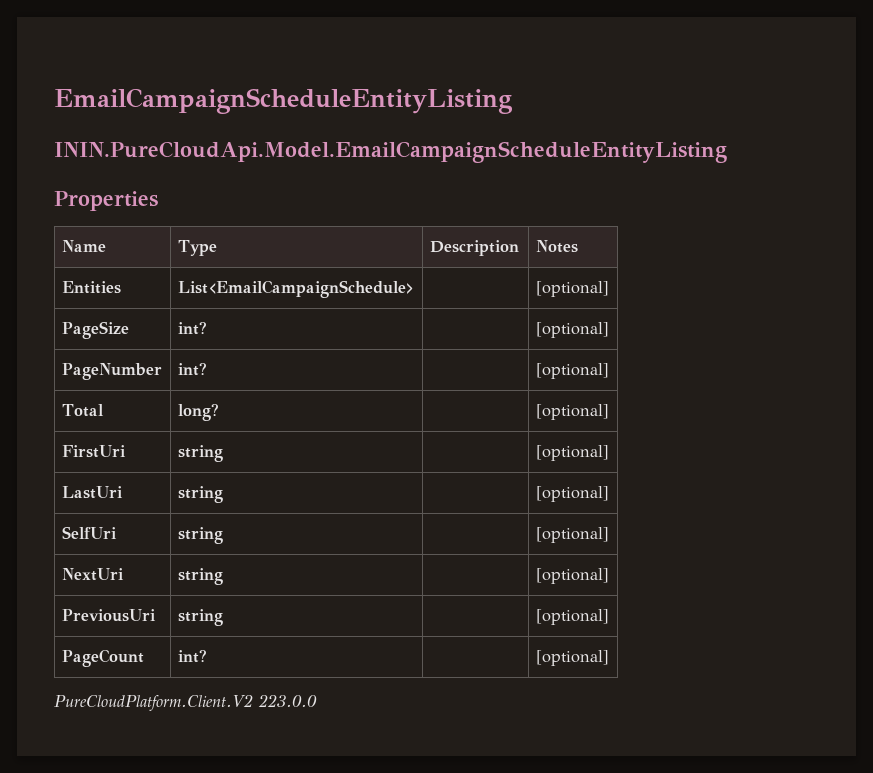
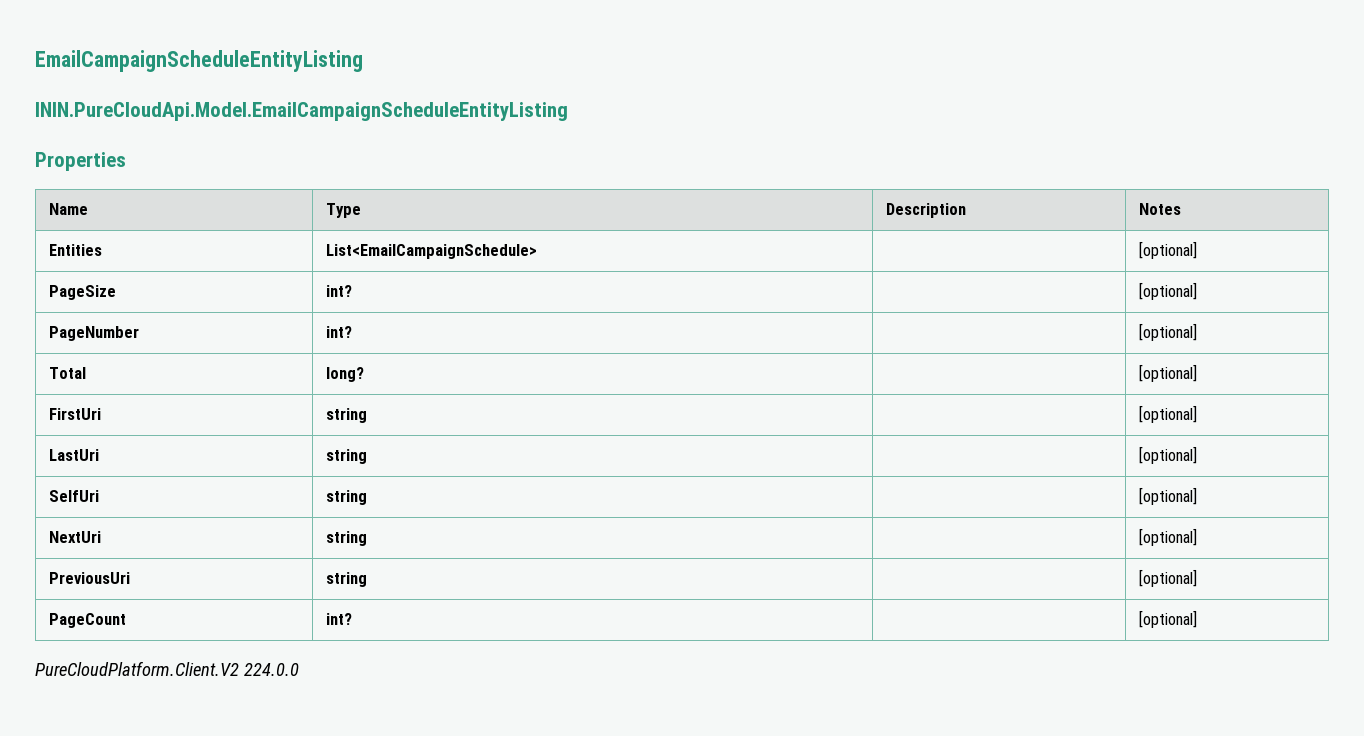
[258,694,317,707] 223.0.0 -> [243,663,299,676] 224.0.0

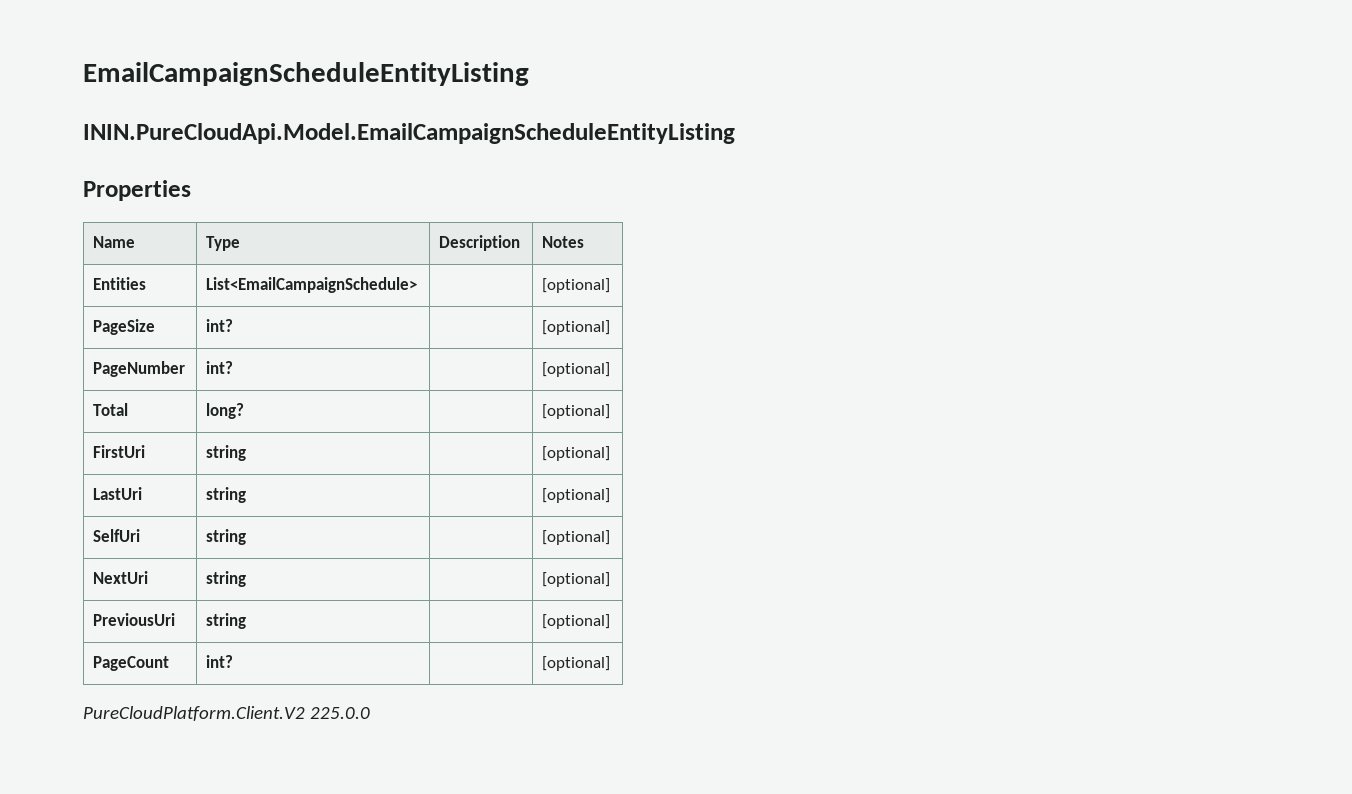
[243,663,299,676] 224.0.0 -> [309,707,370,719] 225.0.0

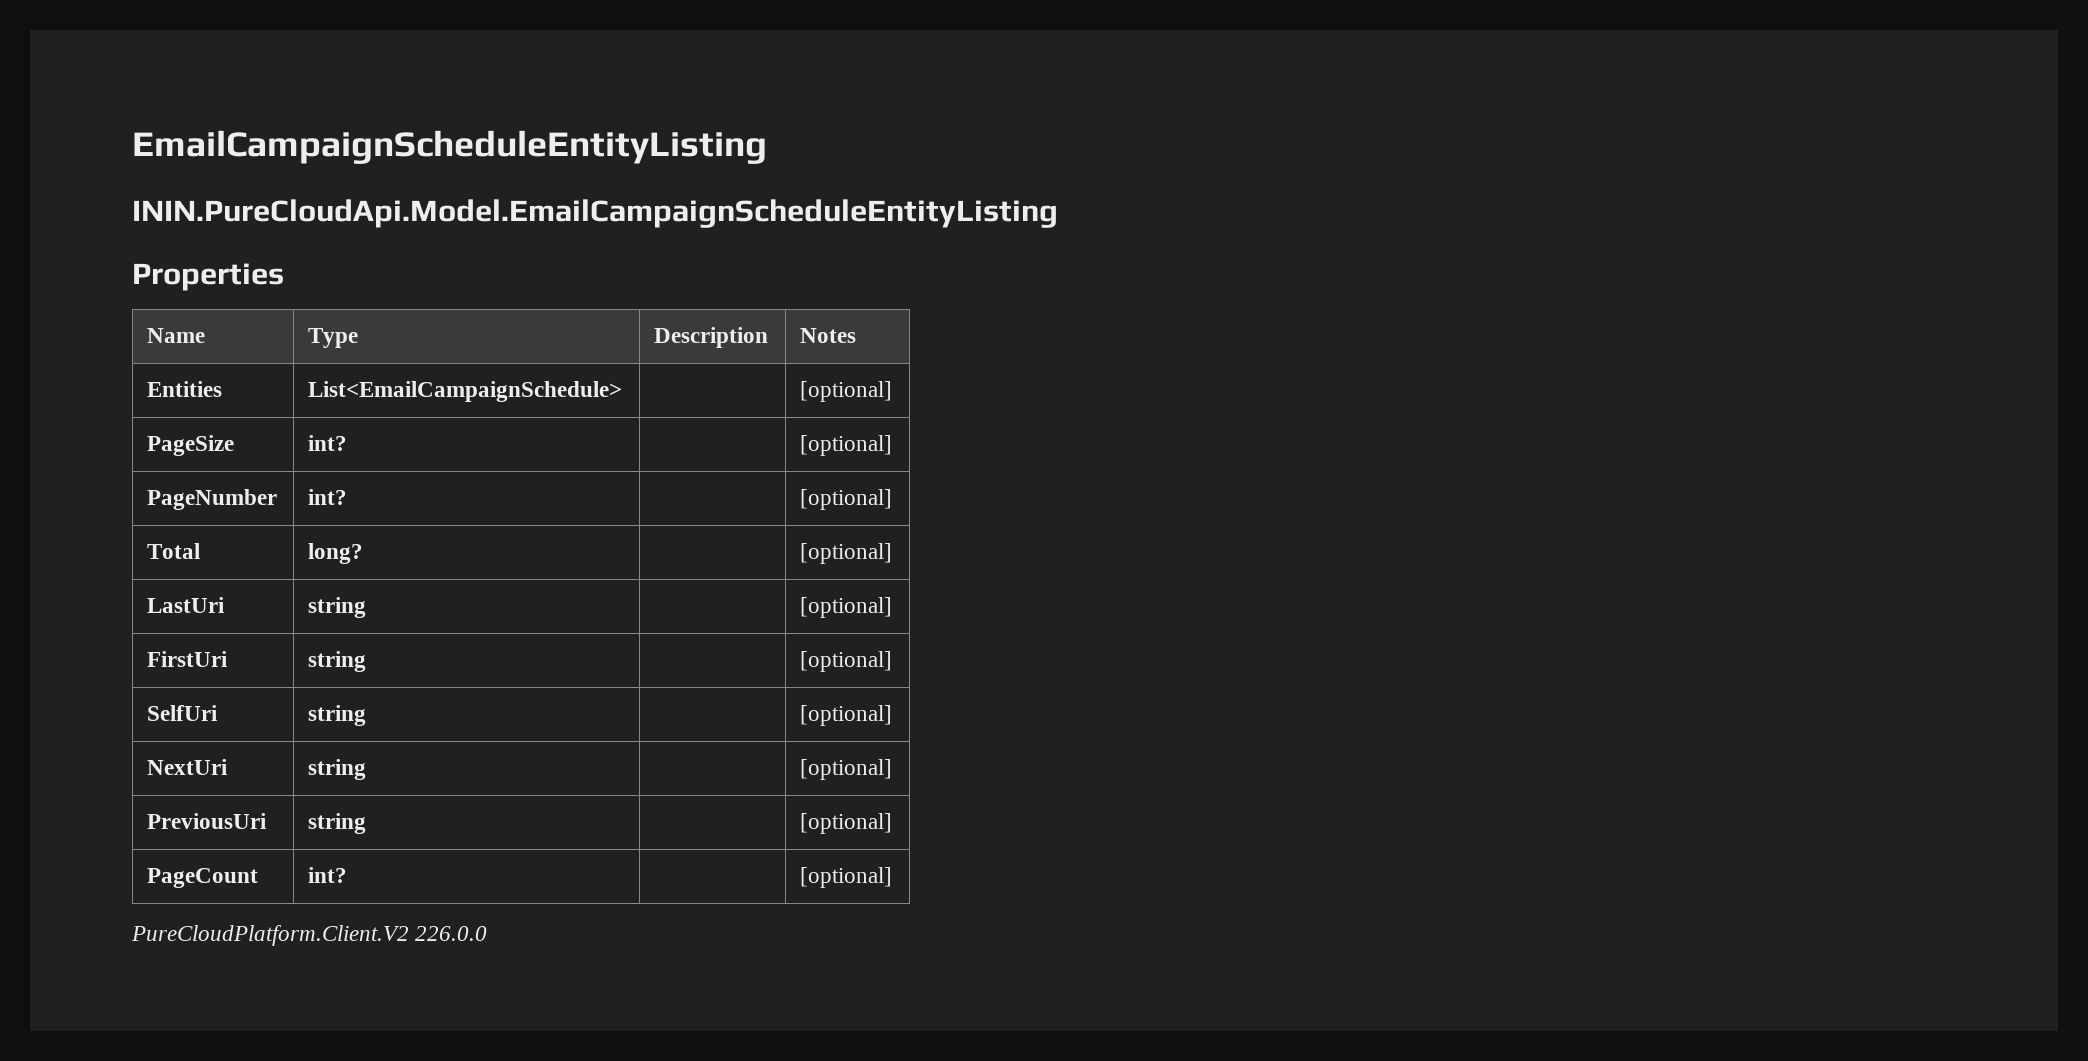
[93,445,146,458] [206,445,247,461] [542,446,611,461] [93,487,143,500] FirstUri | string | | [optional] // LastUri -> [147,597,226,613] [308,597,367,618] [800,597,893,618] [147,651,229,667] LastUri | string | | [optional] // FirstUri
[309,707,370,719] 225.0.0 -> [415,926,488,941] 226.0.0

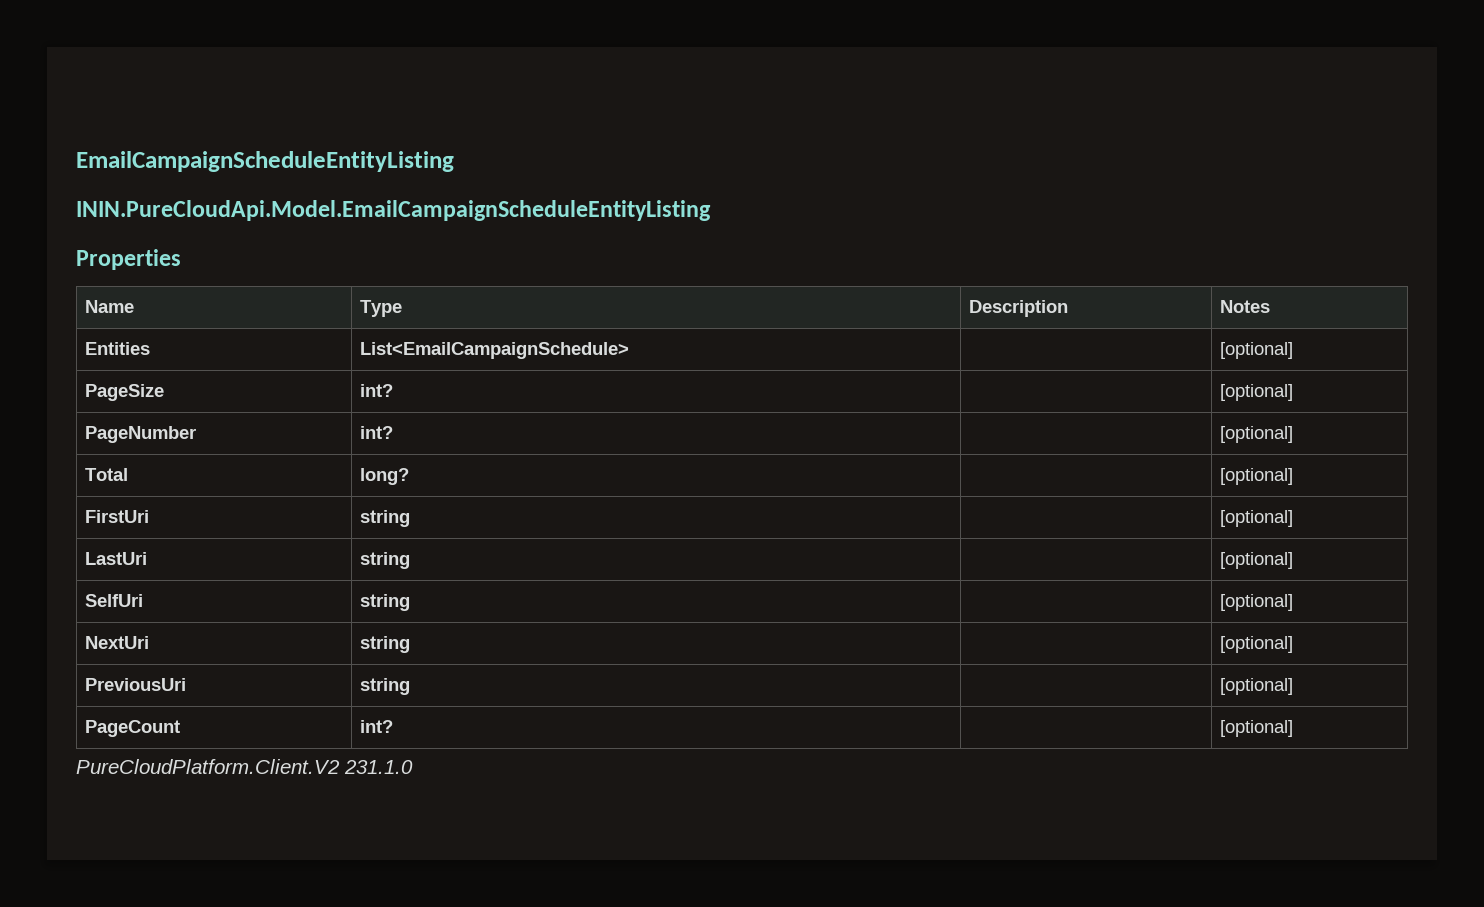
[147,597,226,613] [308,597,367,618] [800,597,893,618] [147,651,229,667] LastUri | string | | [optional] // FirstUri -> [85,510,150,523] [360,510,411,527] [1220,510,1294,527] [85,552,148,565] FirstUri | string | | [optional] // LastUri
[415,926,488,941] 226.0.0 -> [344,760,413,774] 231.1.0

